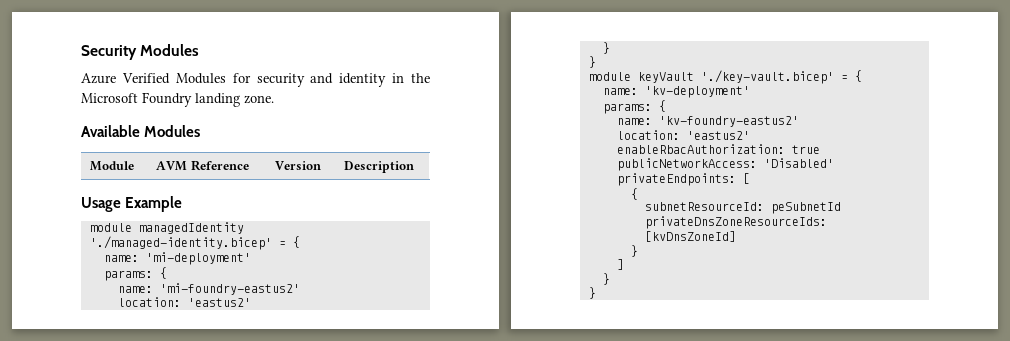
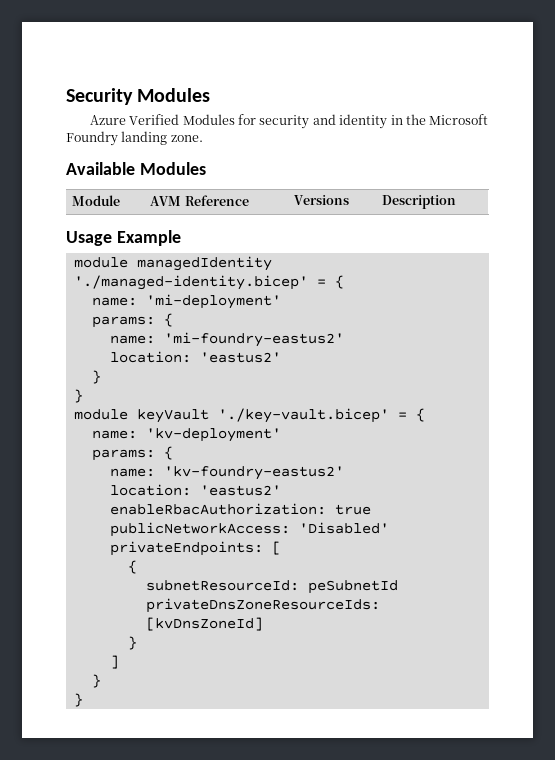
[275,161,322,170] Version -> [294,195,350,205] Versions

